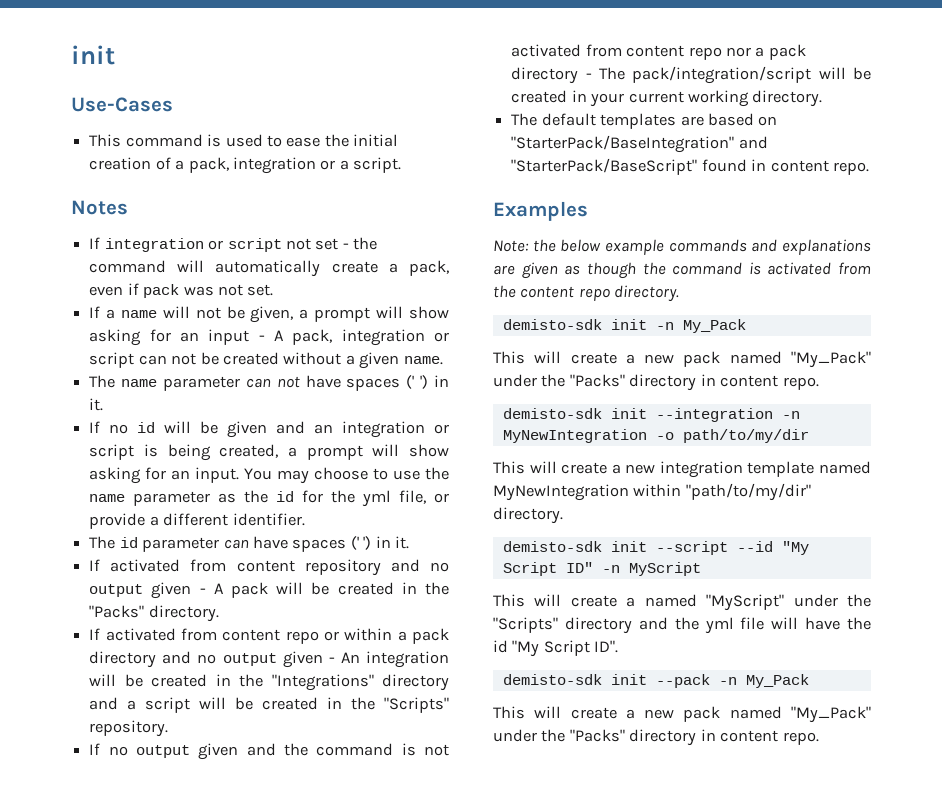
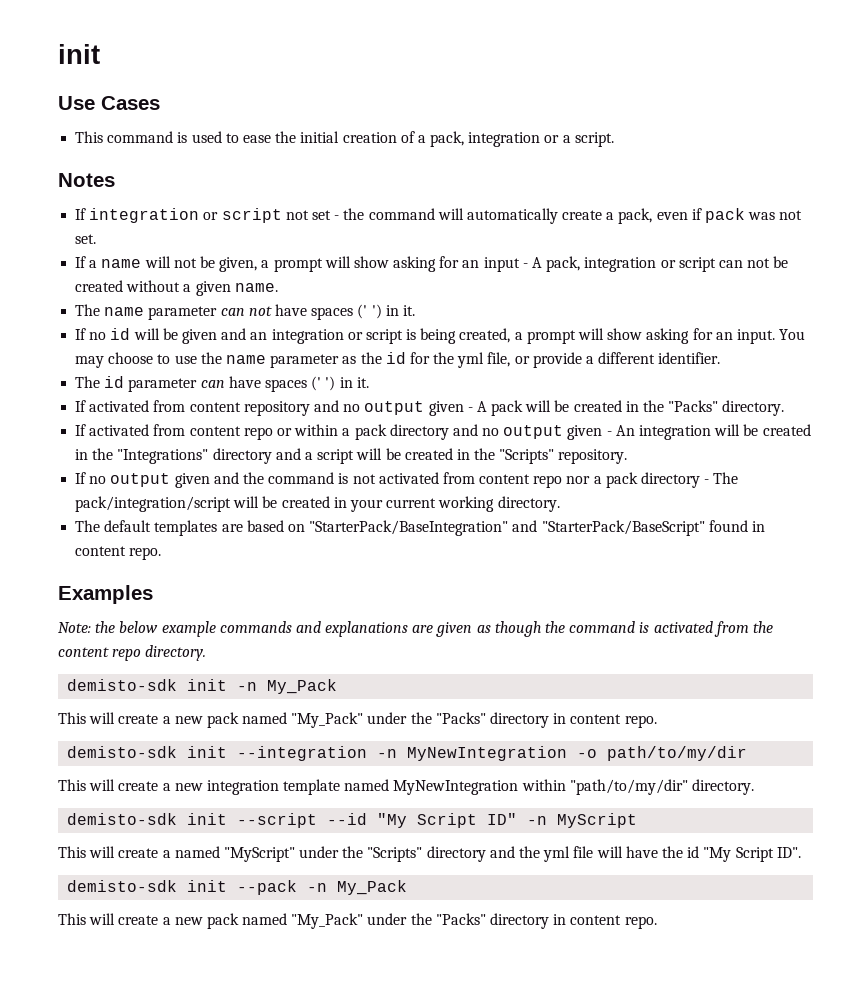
[71,97,173,112] Use-Cases -> [58,96,160,110] Use Cases

